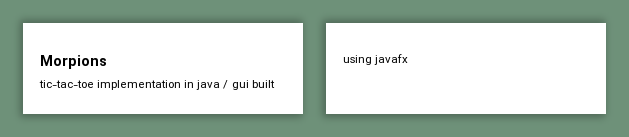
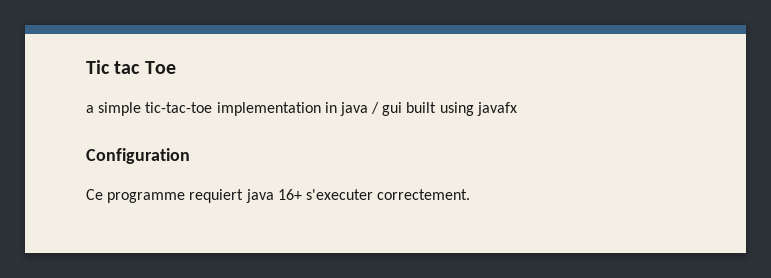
[40,55,107,69] Morpions // -> [86,60,176,74] [86,102,142,116] Tic tac Toe // a simple
(409, 59) none -> [86,148,190,164] [86,189,471,203] // Configuration // Ce programme requiert java 16+ s'executer correctement.

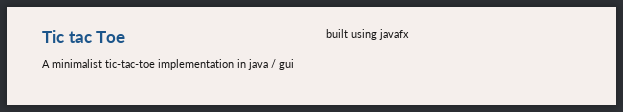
[86,102,142,116] a simple -> [42,59,102,68] A minimalist
[86,148,190,164] [86,189,471,203] // Configuration // Ce programme requiert java 16+ s'executer correctement. -> (409, 34) none

